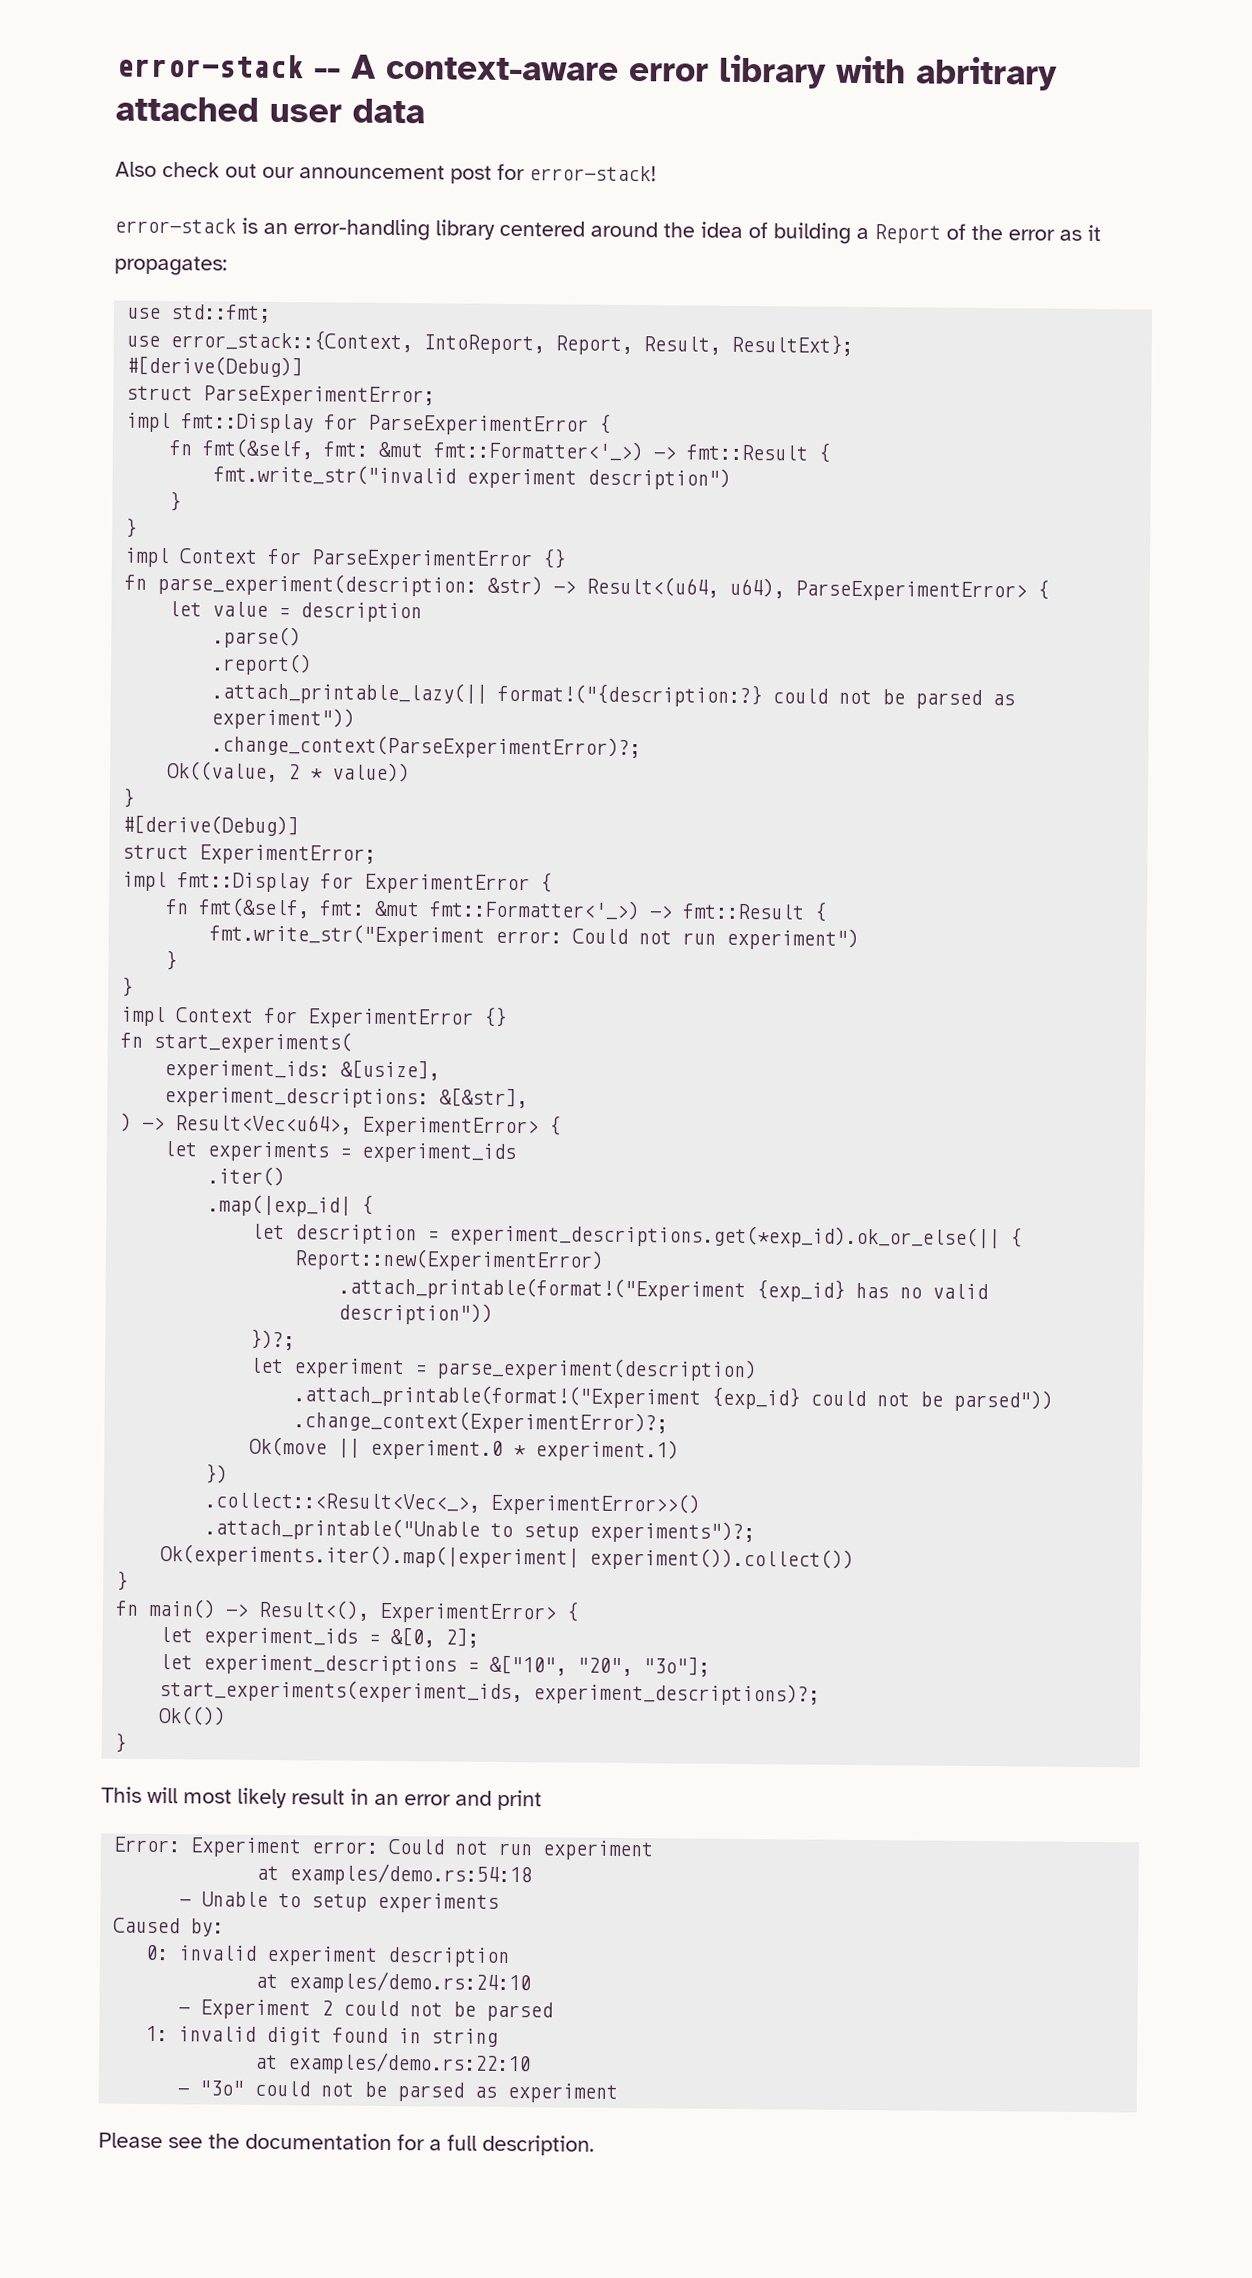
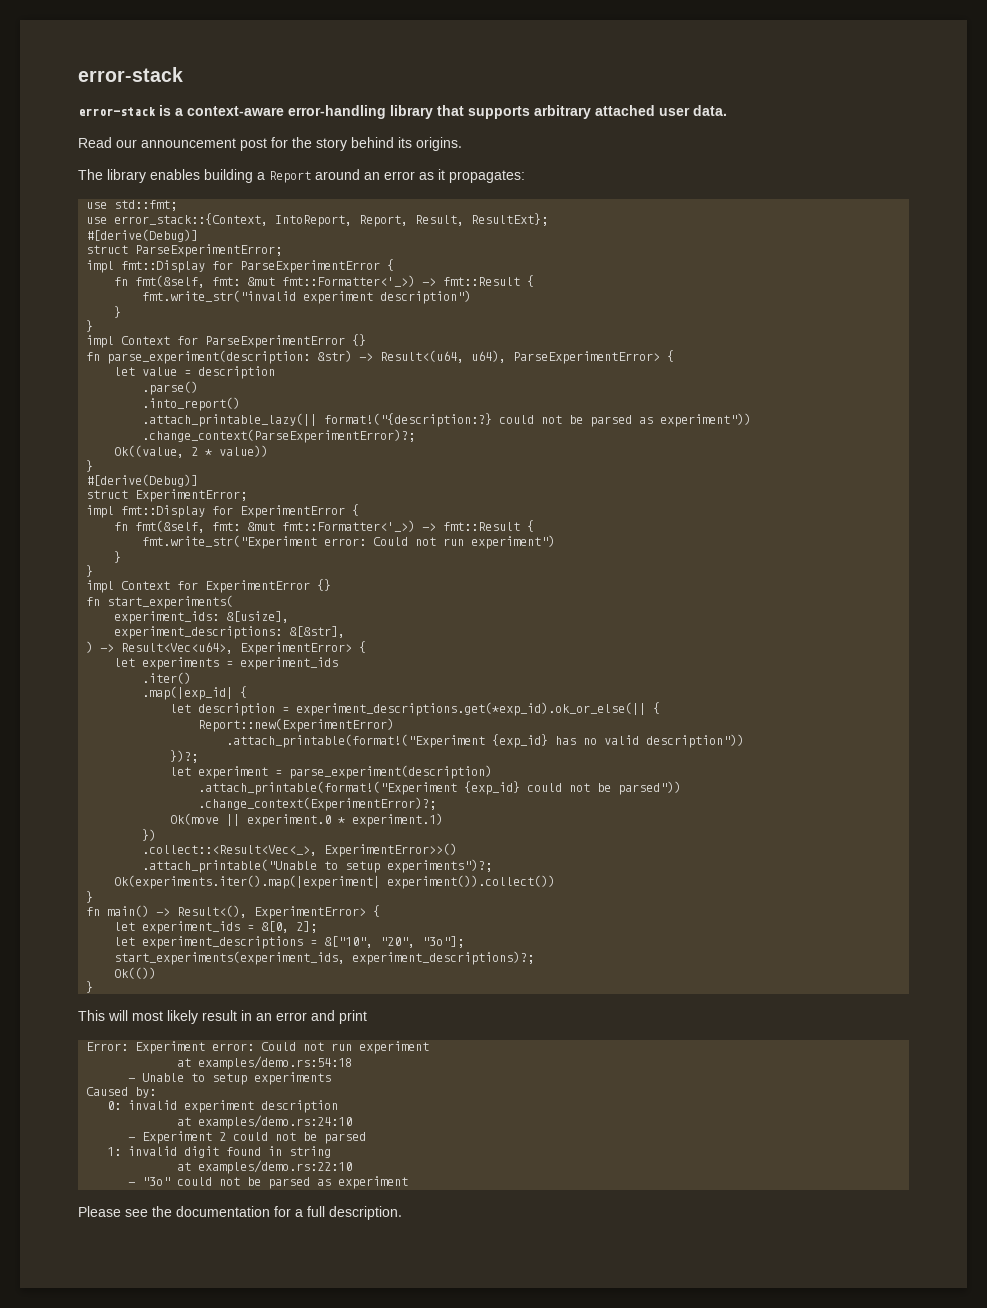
[116,53,1058,91] [115,96,425,124] [115,161,657,184] [114,217,768,241] error-stack -- A context-aware error library with abritrary attached user data // Also check out our announcement post for error-stack! // error-stack is an error-handling library centered around the idea of -> [78,67,183,82] [78,105,727,119] [78,137,462,151] [78,169,200,183] error-stack // error-stack is a context-aware error-handling library that supports arbitrary attached user data. // Read our announcement post for the story behind its origins. // The library enables
[946,223,1003,241] of the -> [315,169,380,180] around an
[211,653,313,676] .report() -> [142,397,241,411] .into_report()

